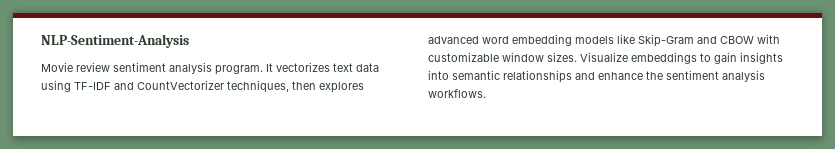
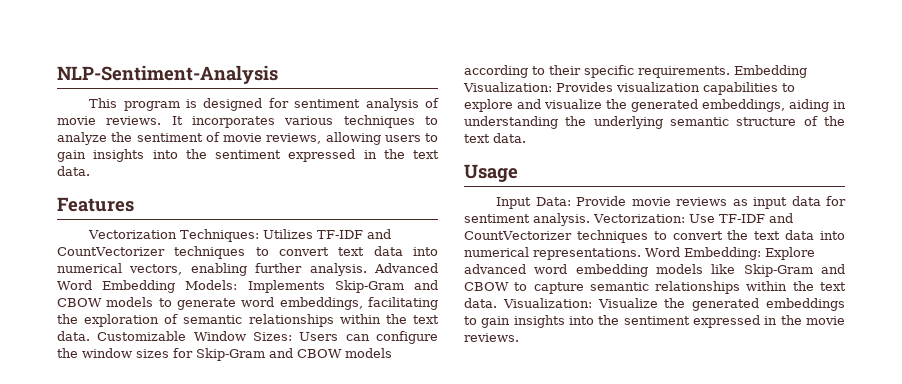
[41,62,379,75] [41,80,364,93] Movie review sentiment analysis program. It vectorizes text data using TF-IDF and CountVectorizer techniques, then explores -> [89,98,439,111] [57,115,438,128] [57,132,438,145] [57,149,439,162] [57,166,90,176] [57,197,134,212] [88,229,392,242] [57,246,438,259] [57,263,438,276] [57,280,438,293] [57,297,438,310] [57,314,440,327] [57,331,438,344] [57,348,392,361] [464,65,807,78] [463,82,795,95] [464,99,846,112] [464,116,845,129] [464,133,526,143] [464,164,518,182] [496,196,846,209] [464,213,793,226] [464,230,845,243] [464,247,815,260] This program is designed for sentiment analysis of movie reviews. It incorporates various techniques to analyze the sentiment of movie reviews, allowing users to gain insights into the sentiment expressed in the text data. // Features // Vectorization Techniques: Utilizes TF-IDF and CountVectorizer techniques to convert text data into numerical vectors, enabling further analysis. Advanced Word Embedding Models: Implements Skip-Gram and CBOW models to generate word embeddings, facilitating the exploration of semantic relationships within the text data. Customizable Window Sizes: Users can configure the window sizes for Skip-Gram and CBOW models according to their specific requirements. Embedding Visualization: Provides visualization capabilities to explore and visualize the generated embeddings, aiding in understanding the underlying semantic structure of the text data. // Usage // Input Data: Provide movie reviews as input data for sentiment analysis. Vectorization: Use TF-IDF and CountVectorizer techniques to convert the text data into numerical representations. Word Embedding: Explore
[757,34,780,44] [428,52,628,62] with customizable window sizes. Visualize -> [514,281,846,294] [464,298,760,311] to capture semantic relationships within the text data. Visualization: Visualize the generated
[452,70,765,83] [428,89,486,98] semantic relationships and enhance the sentiment analysis workflows. -> [598,315,845,328] [464,333,519,342] the sentiment expressed in the movie reviews.

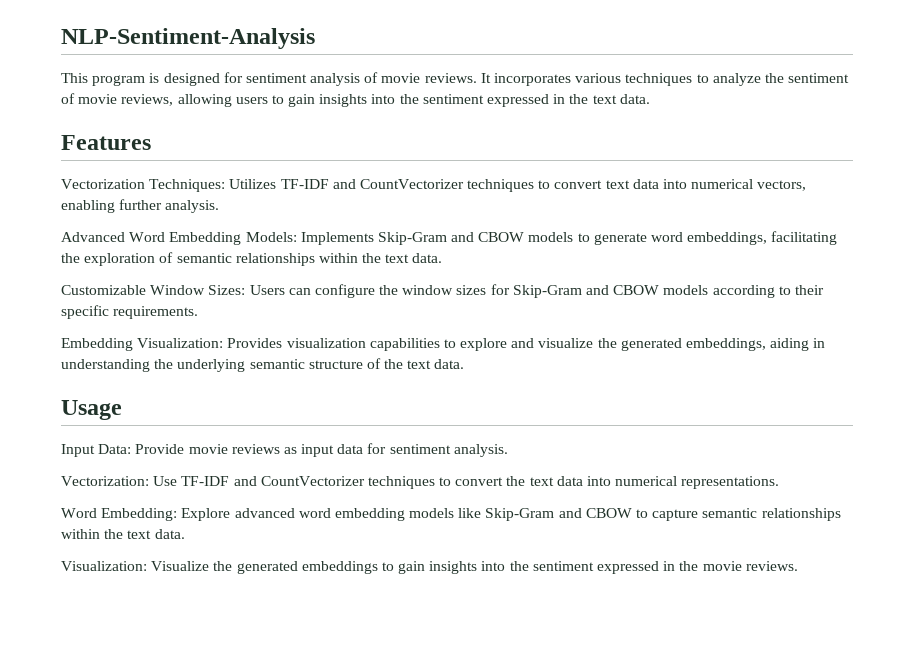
(367, 269) none -> (220, 206) //
(90, 336) none -> (443, 258) //
(730, 72) none -> (199, 312) //
(590, 219) none -> (508, 450) //
(641, 254) none -> (780, 482) //
(497, 303) none -> (185, 534) //

